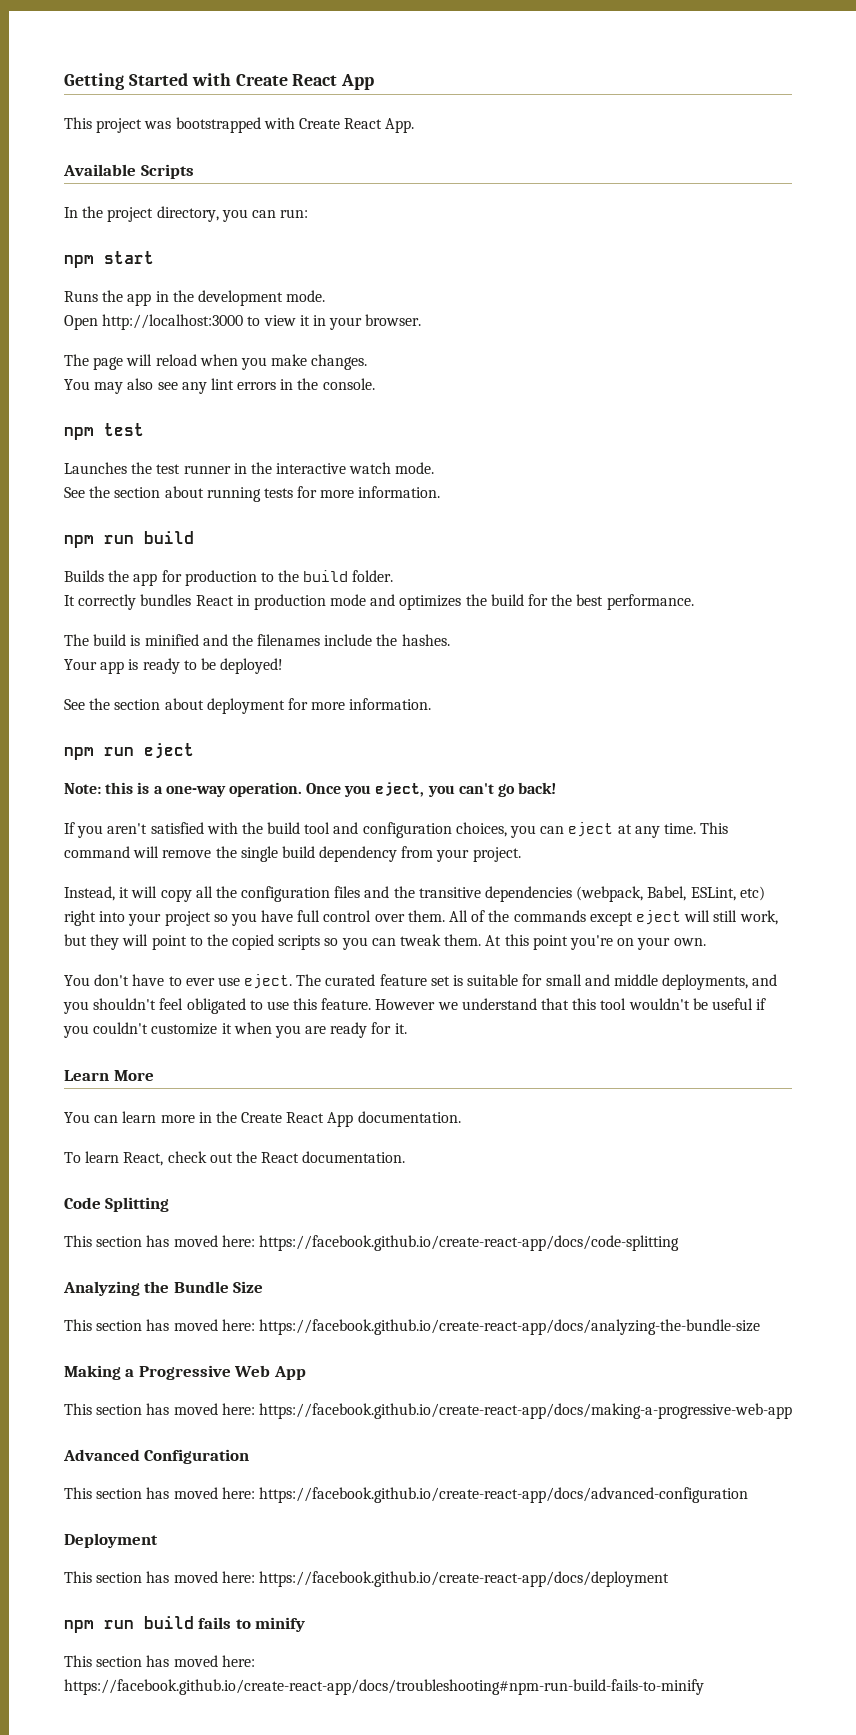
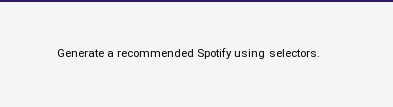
[64,73,375,90] [64,117,415,133] [63,164,194,179] [64,206,309,222] [64,251,154,268] [64,290,326,306] [64,314,422,330] [64,354,368,370] [64,378,375,394] [64,423,144,440] [64,462,435,474] [64,486,441,502] [64,531,194,548] [64,570,394,586] [64,594,694,610] [64,634,450,646] [64,658,284,674] [64,698,432,714] [64,743,194,760] [64,782,557,797] [64,822,729,838] [64,846,521,862] [64,886,765,902] [64,910,778,926] [64,934,706,950] [64,974,778,990] [63,998,767,1014] [63,1022,407,1038] [64,1070,154,1081] [64,1111,461,1127] [64,1151,406,1166] [64,1197,170,1212] [64,1235,679,1251] [63,1281,264,1296] [64,1319,760,1335] [64,1365,306,1380] [64,1403,792,1419] [63,1449,250,1464] [64,1487,748,1503] [64,1533,158,1548] [64,1571,669,1587] [64,1616,306,1633] [64,1655,255,1667] [64,1679,704,1695] Getting Started with Create React App // This project was bootstrapped with Create React App. // Available Scripts // In the project directory, you can run: // npm start // Runs the app in the development mode. // Open http://localhost:3000 to view it in your browser. // The page will reload when you make changes. // You may also see any lint errors in the console. // npm test // Launches the test runner in the interactive watch mode. // See the section about running tests for more information. // npm run build // Builds the app for production to the build folder. // It correctly bundles React in production mode and optimizes the build for the best performance. // The build is minified and the filenames include the hashes. // Your app is ready to be deployed! // See the section about deployment for more information. // npm run eject // Note: this is a one-way operation. Once you eject, you can't go back! // If you aren't satisfied with the build tool and configuration choices, you can eject at any time. This command will remove the single build dependency from your project. // Instead, it will copy all the configuration files and the transitive dependencies (webpack, Babel, ESLint, etc) right into your project so you have full control over them. All of the commands except eject will still work, but they will point to the copied scripts so you can tweak them. At this point you're on your own. // You don't have to ever use eject. The curated feature set is suitable for small and middle deployments, and you shouldn't feel obligated to use this feature. However we understand that this tool wouldn't be useful if you couldn't customize it when you are ready for it. // Learn More // You can learn more in the Create React App documentation. // To learn React, check out the React documentation. // Code Splitting // This section has moved here: https://facebook.github.io/create-react-app/docs/code-splitting // Analyzing the Bundle Size // This section has moved here: https://facebook.github.io/create-react-app/docs/analyzing-the-bundle-size // Making a Progressive Web App // This section has moved here: https://facebook.github.io/create-react-app/docs/making-a-progressive-web-app // Advanced Configuration // This section has moved here: https://facebook.github.io/create-react-app/docs/advanced-configuration // Deployment // This section has moved here: https://facebook.github.io/create-react-app/docs/deployment // npm run build fails to minify // This section has moved here: https://facebook.github.io/create-react-app/docs/troubleshooting#npm-run-build-fails-to-minify -> [57,48,320,59] Generate a recommended Spotify using selectors.

